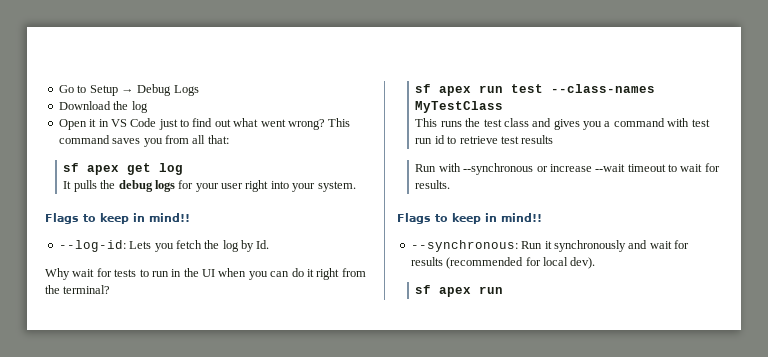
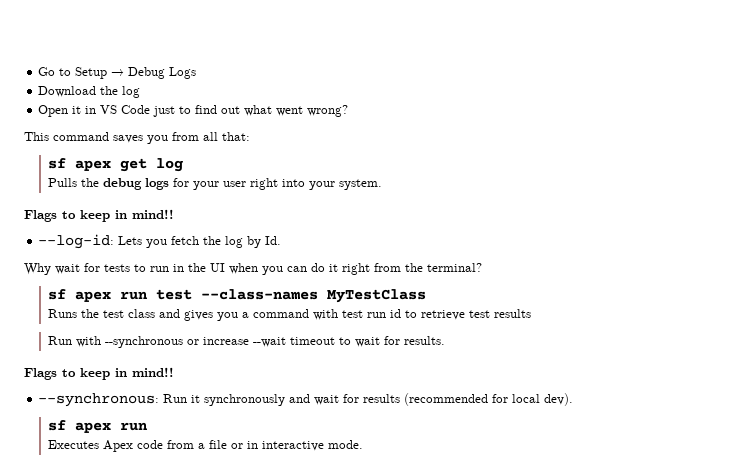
(325, 124) none -> (349, 111) //
[63,180,97,192] It pulls -> [48,178,78,187] Pulls
[415,118,462,127] This runs -> [48,309,78,318] Runs
(504, 290) none -> [48,440,364,452] // Executes Apex code from a file or in interactive mode.

